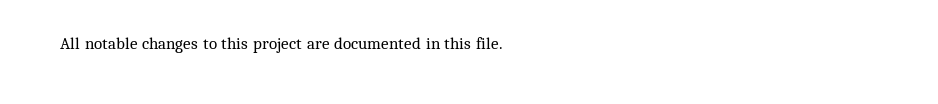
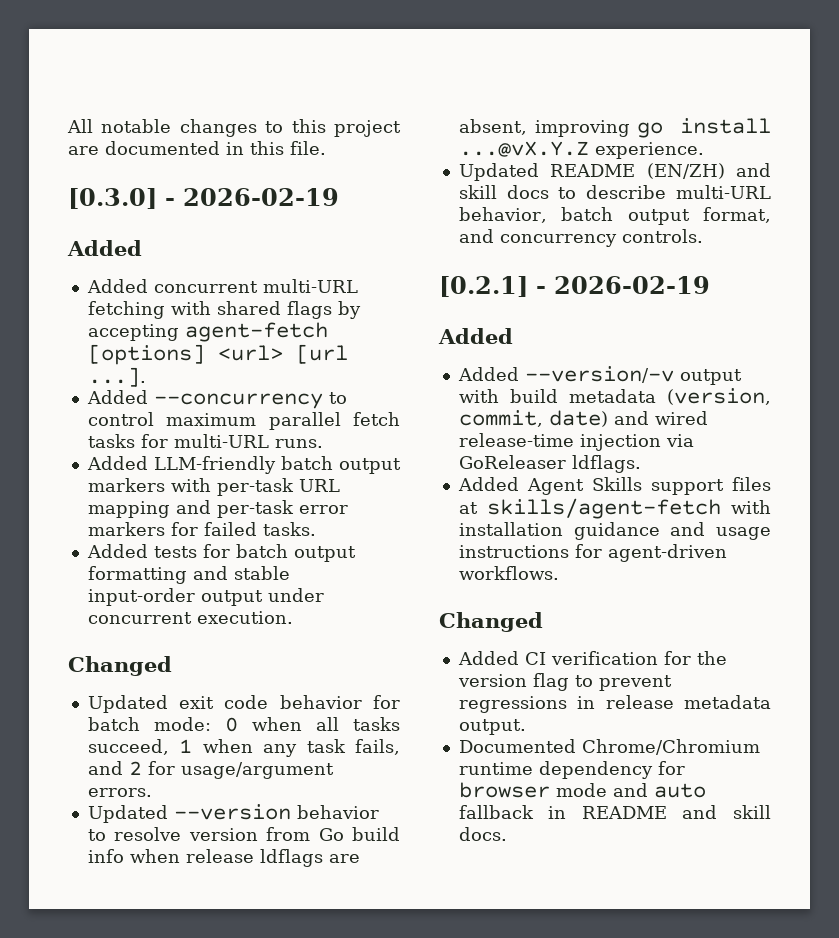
(503, 43) none -> [68,188,339,209] [67,240,142,256] [86,279,358,293] [87,301,361,319] [87,322,328,342] [87,344,348,365] [87,367,146,387] [86,390,347,409] [87,412,400,430] [87,434,323,448] [86,456,401,474] [87,478,340,496] [87,500,348,518] [87,522,316,536] [86,544,356,562] [87,566,290,584] [87,588,324,606] [87,611,293,624] [68,656,172,676] [87,695,400,713] [87,717,400,732] [87,739,400,757] [87,761,334,779] [87,788,152,797] [87,804,379,823] [87,827,400,841] [87,849,360,867] [458,118,771,138] [458,141,704,159] [458,163,771,181] [458,185,771,199] [458,207,771,225] [458,229,703,247] [439,276,710,297] [438,328,513,344] [457,366,742,385] [458,388,771,405] [458,410,708,427] [458,433,694,451] [458,455,641,473] [457,477,771,495] [458,498,771,519] [458,522,771,540] [458,544,727,562] [458,566,559,580] [439,612,543,632] [457,651,727,665] [457,673,672,691] [458,695,771,713] [458,719,526,735] [458,739,760,755] [458,761,685,779] [458,782,706,798] [458,805,771,819] [458,827,507,841] // [0.3.0] - 2026-02-19 // Added // Added concurrent multi-URL fetching with shared flags by accepting agent-fetch [options] <url> [url ...]. // Added --concurrency to control maximum parallel fetch tasks for multi-URL runs. // Added LLM-friendly batch output markers with per-task URL mapping and per-task error markers for failed tasks. // Added tests for batch output formatting and stable input-order output under concurrent execution. // Changed // Updated exit code behavior for batch mode: 0 when all tasks succeed, 1 when any task fails, and 2 for usage/argument errors. // Updated --version behavior to resolve version from Go build info when release ldflags are absent, improving go install ...@vX.Y.Z experience. // Updated README (EN/ZH) and skill docs to describe multi-URL behavior, batch output format, and concurrency controls. // [0.2.1] - 2026-02-19 // Added // Added --version/-v output with build metadata (version, commit, date) and wired release-time injection via GoReleaser ldflags. // Added Agent Skills support files at skills/agent-fetch with installation guidance and usage instructions for agent-driven workflows. // Changed // Added CI verification for the version flag to prevent regressions in release metadata output. // Documented Chrome/Chromium runtime dependency for browser mode and auto fallback in README and skill docs.

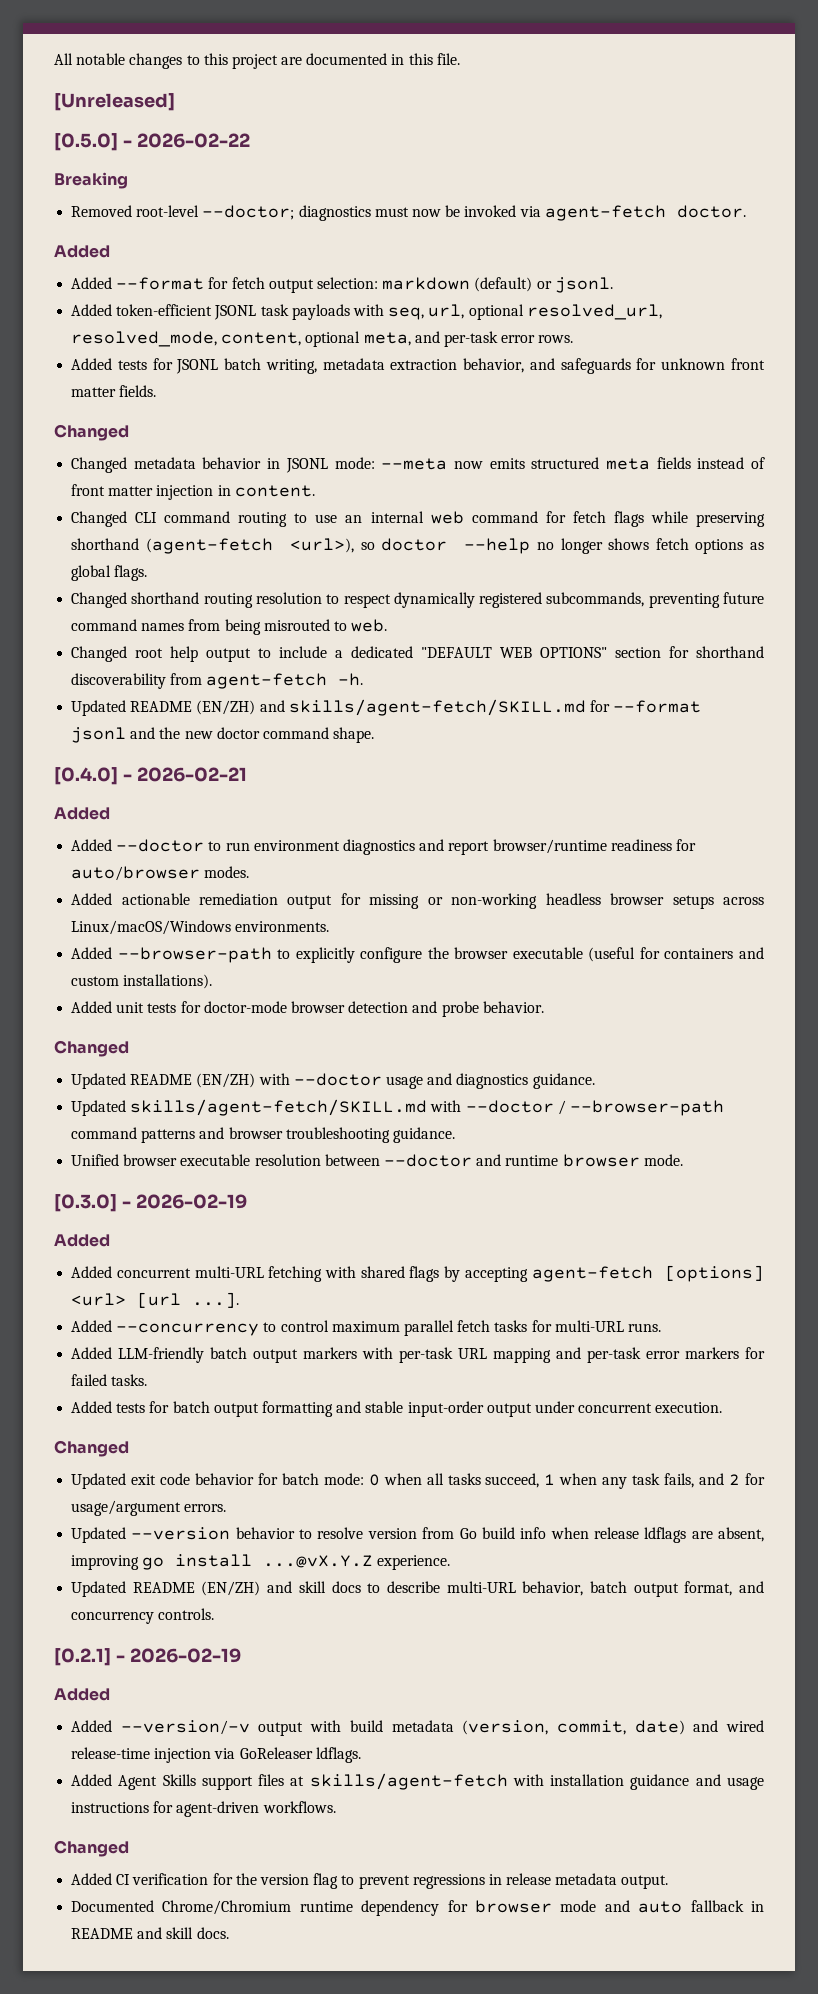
(326, 148) none -> [54,93,175,111] [54,133,250,151] [54,172,128,189] [71,205,746,221] [54,245,110,258] [71,277,613,293] [71,304,662,320] [71,331,574,347] [71,358,765,374] [71,385,157,397] [54,424,129,441] [71,457,765,473] [71,484,315,500] [71,511,765,527] [71,538,765,554] [71,565,148,581] [71,592,764,608] [71,619,388,635] [71,646,765,662] [71,673,364,689] [71,699,702,716] [71,727,375,743] [54,767,247,785] [54,807,110,820] [71,839,696,855] [71,866,250,881] [71,893,764,909] [71,920,330,935] [71,947,764,963] [71,974,213,989] [71,1001,544,1017] [54,1040,129,1057] [71,1073,595,1089] [71,1099,724,1116] [71,1127,455,1143] [71,1154,683,1167] // [Unreleased] // [0.5.0] - 2026-02-22 // Breaking // Removed root-level --doctor; diagnostics must now be invoked via agent-fetch doctor. // Added // Added --format for fetch output selection: markdown (default) or jsonl. // Added token-efficient JSONL task payloads with seq, url, optional resolved_url, resolved_mode, content, optional meta, and per-task error rows. // Added tests for JSONL batch writing, metadata extraction behavior, and safeguards for unknown front matter fields. // Changed // Changed metadata behavior in JSONL mode: --meta now emits structured meta fields instead of front matter injection in content. // Changed CLI command routing to use an internal web command for fetch flags while preserving shorthand (agent-fetch <url>), so doctor --help no longer shows fetch options as global flags. // Changed shorthand routing resolution to respect dynamically registered subcommands, preventing future command names from being misrouted to web. // Changed root help output to include a dedicated "DEFAULT WEB OPTIONS" section for shorthand discoverability from agent-fetch -h. // Updated README (EN/ZH) and skills/agent-fetch/SKILL.md for --format jsonl and the new doctor command shape. // [0.4.0] - 2026-02-21 // Added // Added --doctor to run environment diagnostics and report browser/runtime readiness for auto/browser modes. // Added actionable remediation output for missing or non-working headless browser setups across Linux/macOS/Windows environments. // Added --browser-path to explicitly configure the browser executable (useful for containers and custom installations). // Added unit tests for doctor-mode browser detection and probe behavior. // Changed // Updated README (EN/ZH) with --doctor usage and diagnostics guidance. // Updated skills/agent-fetch/SKILL.md with --doctor / --browser-path command patterns and browser troubleshooting guidance. // Unified browser executable resolution between --doctor and runtime browser mode.

